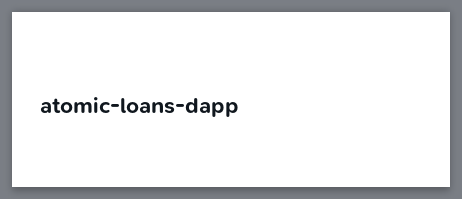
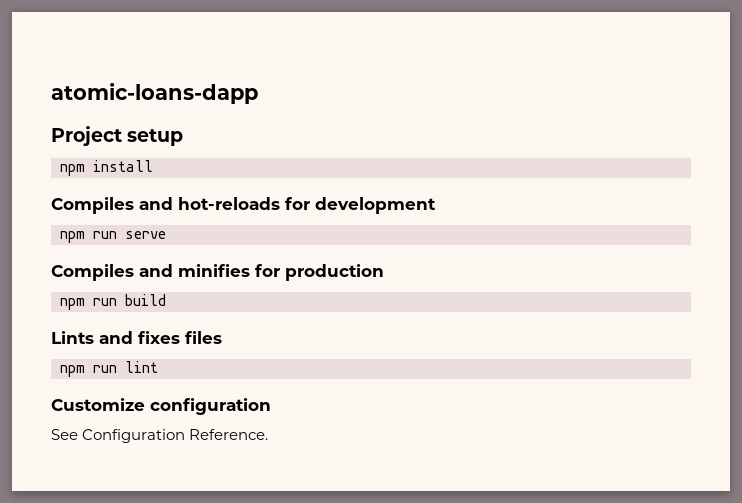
(239, 107) none -> [51,126,184,146] [60,160,153,176] [51,197,436,214] [60,231,166,243] [51,264,384,281] [60,294,166,310] [51,331,222,344] [60,361,158,377] [51,398,271,415] [51,429,269,443] // Project setup // npm install // Compiles and hot-reloads for development // npm run serve // Compiles and minifies for production // npm run build // Lints and fixes files // npm run lint // Customize configuration // See Configuration Reference.

